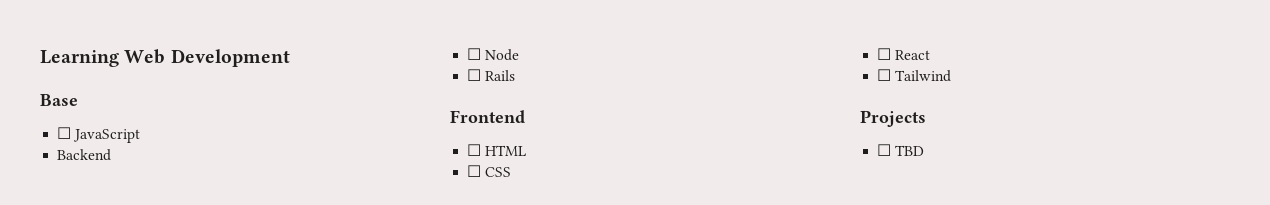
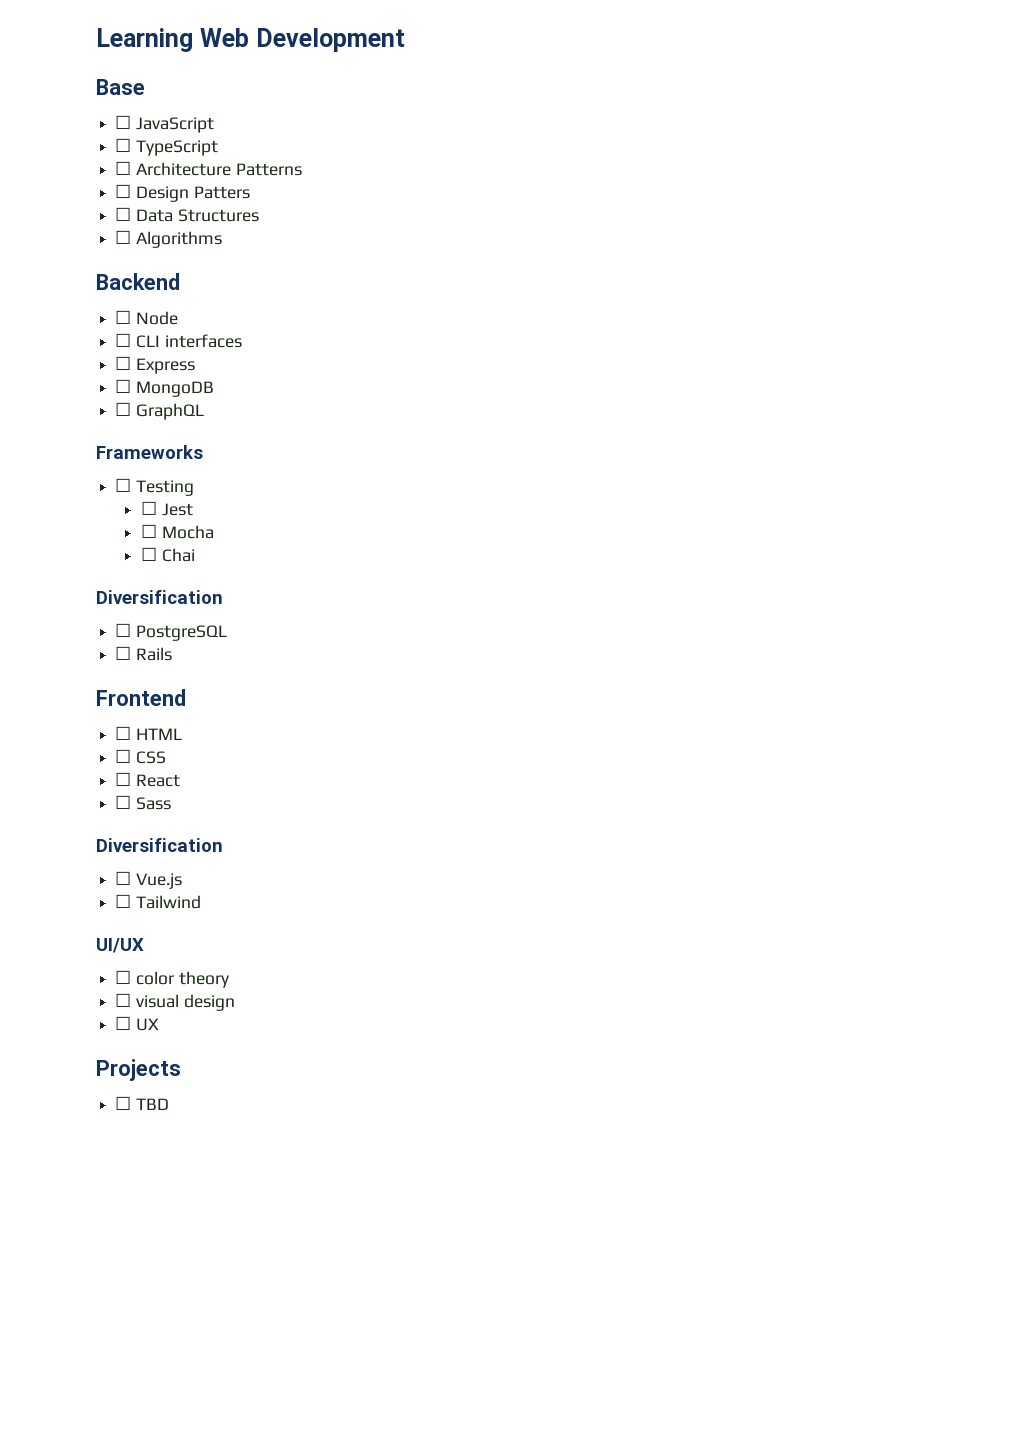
[57,149,112,161] [467,48,520,61] Backend // ☐ Node -> [115,138,218,156] [115,161,302,176] [115,184,250,202] [115,207,259,222] [115,230,222,248] [96,273,180,290] [115,310,178,325] [115,333,242,348] [115,356,195,374] [115,379,214,397] [115,402,204,420] [96,445,203,459] [115,478,194,496] [140,501,193,516] [140,524,214,539] [140,547,195,562] [96,590,223,604] [115,623,227,641] ☐ TypeScript // ☐ Architecture Patterns // ☐ Design Patters // ☐ Data Structures // ☐ Algorithms // Backend // ☐ Node // ☐ CLI interfaces // ☐ Express // ☐ MongoDB // ☐ GraphQL // Frameworks // ☐ Testing // ☐ Jest // ☐ Mocha // ☐ Chai // Diversification // ☐ PostgreSQL
[895,70,952,82] Tailwind -> [135,797,171,810] [96,838,223,852] [115,871,182,889] [115,894,201,909] [96,938,144,953] [115,970,229,988] [115,993,235,1011] [115,1016,159,1031] Sass // Diversification // ☐ Vue.js // ☐ Tailwind // UI/UX // ☐ color theory // ☐ visual design // ☐ UX

